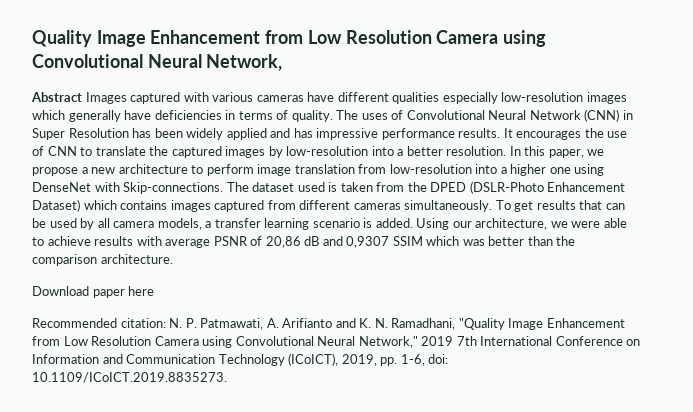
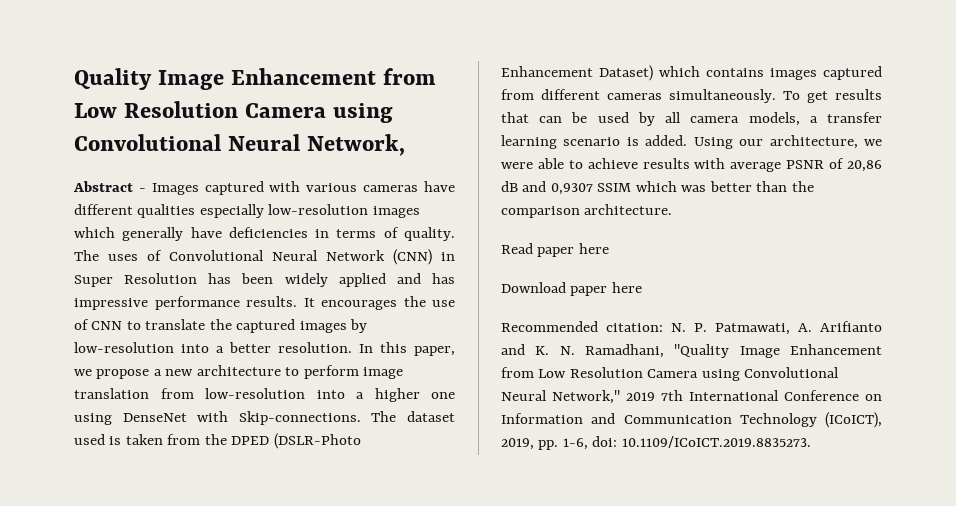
(82, 97) none -> [138,188,146,192] -
(173, 259) none -> [501,243,609,257] // Read paper here

